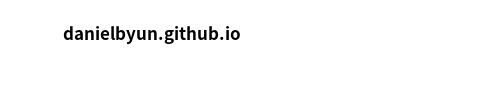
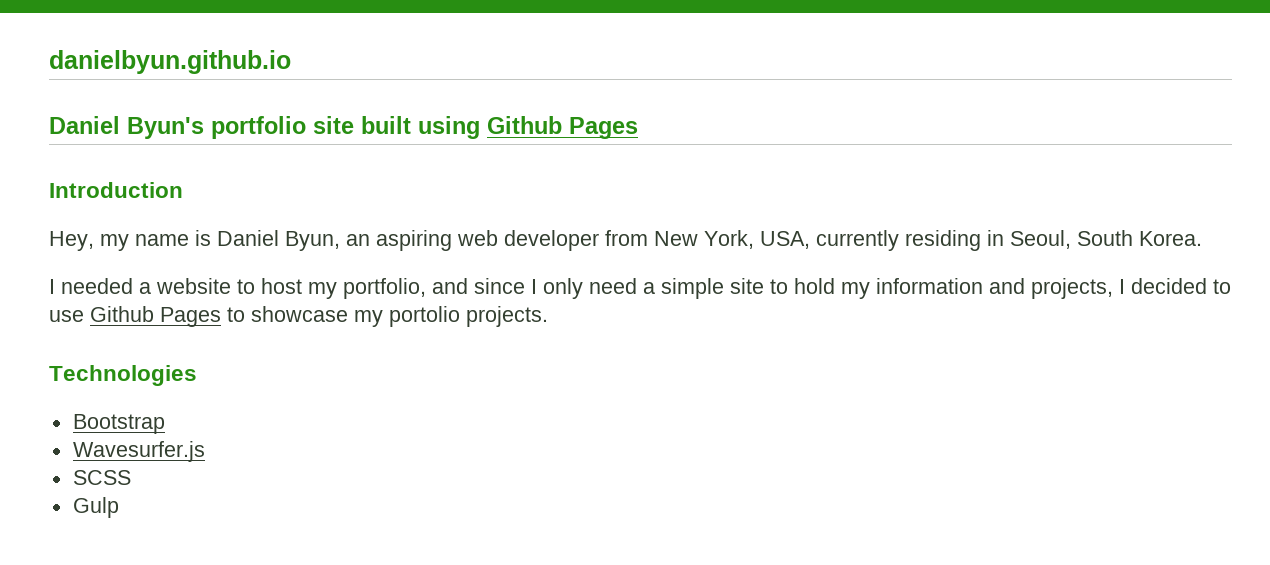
(241, 35) none -> [49,116,638,139] [49,182,183,198] [49,230,1202,251] [49,278,1231,299] [49,306,548,327] [49,365,197,386] [72,414,165,434] [72,441,205,462] [72,470,131,485] [72,497,119,518] // Daniel Byun's portfolio site built using Github Pages // Introduction // Hey, my name is Daniel Byun, an aspiring web developer from New York, USA, currently residing in Seoul, South Korea. // I needed a website to host my portfolio, and since I only need a simple site to hold my information and projects, I decided to use Github Pages to showcase my portolio projects. // Technologies // Bootstrap // Wavesurfer.js // SCSS // Gulp

